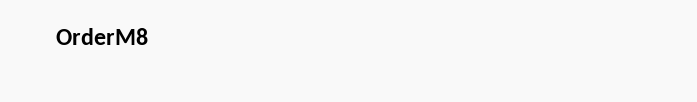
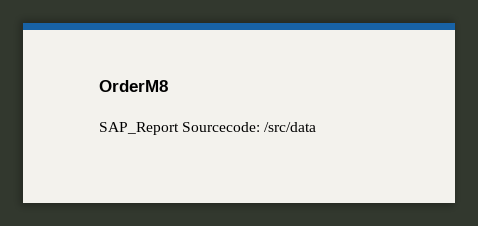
(148, 36) none -> [99,122,317,135] // SAP_Report Sourcecode: /src/data

